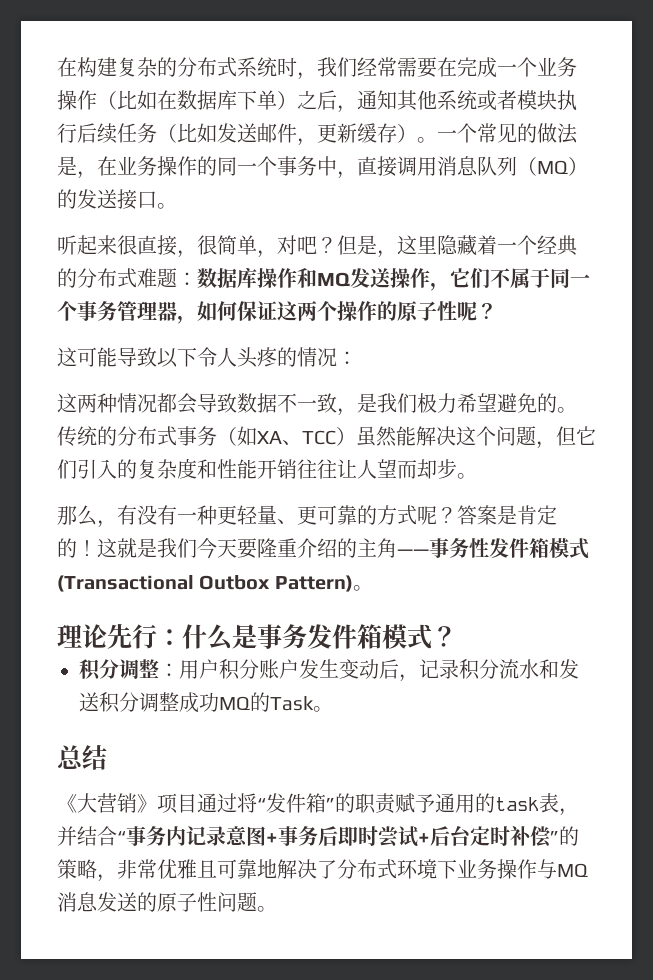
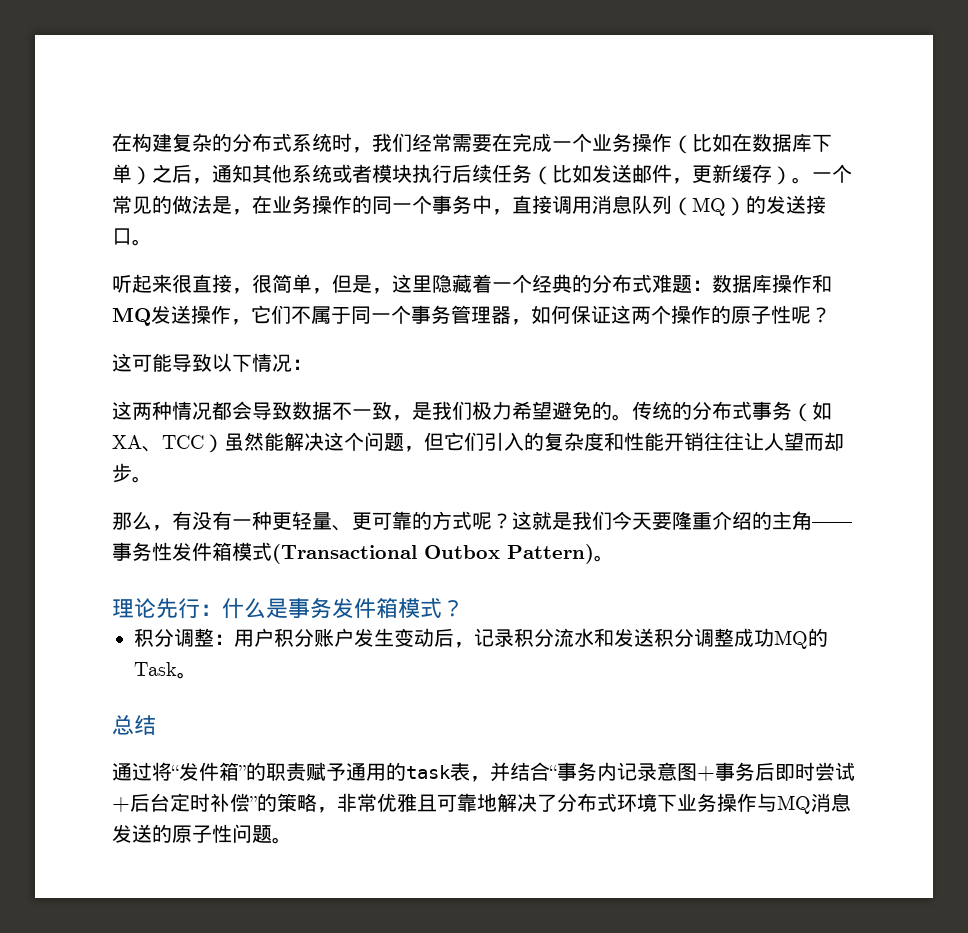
[277,235,337,255] 对吧？ -> (332, 291) none
[197,347,297,368] 令人头疼的 -> (252, 363) none
[457,505,557,525] [57,538,97,558] 答案是肯定的！ -> (512, 521) none
[57,793,197,814] 《大营销》项目 -> (156, 725) none

